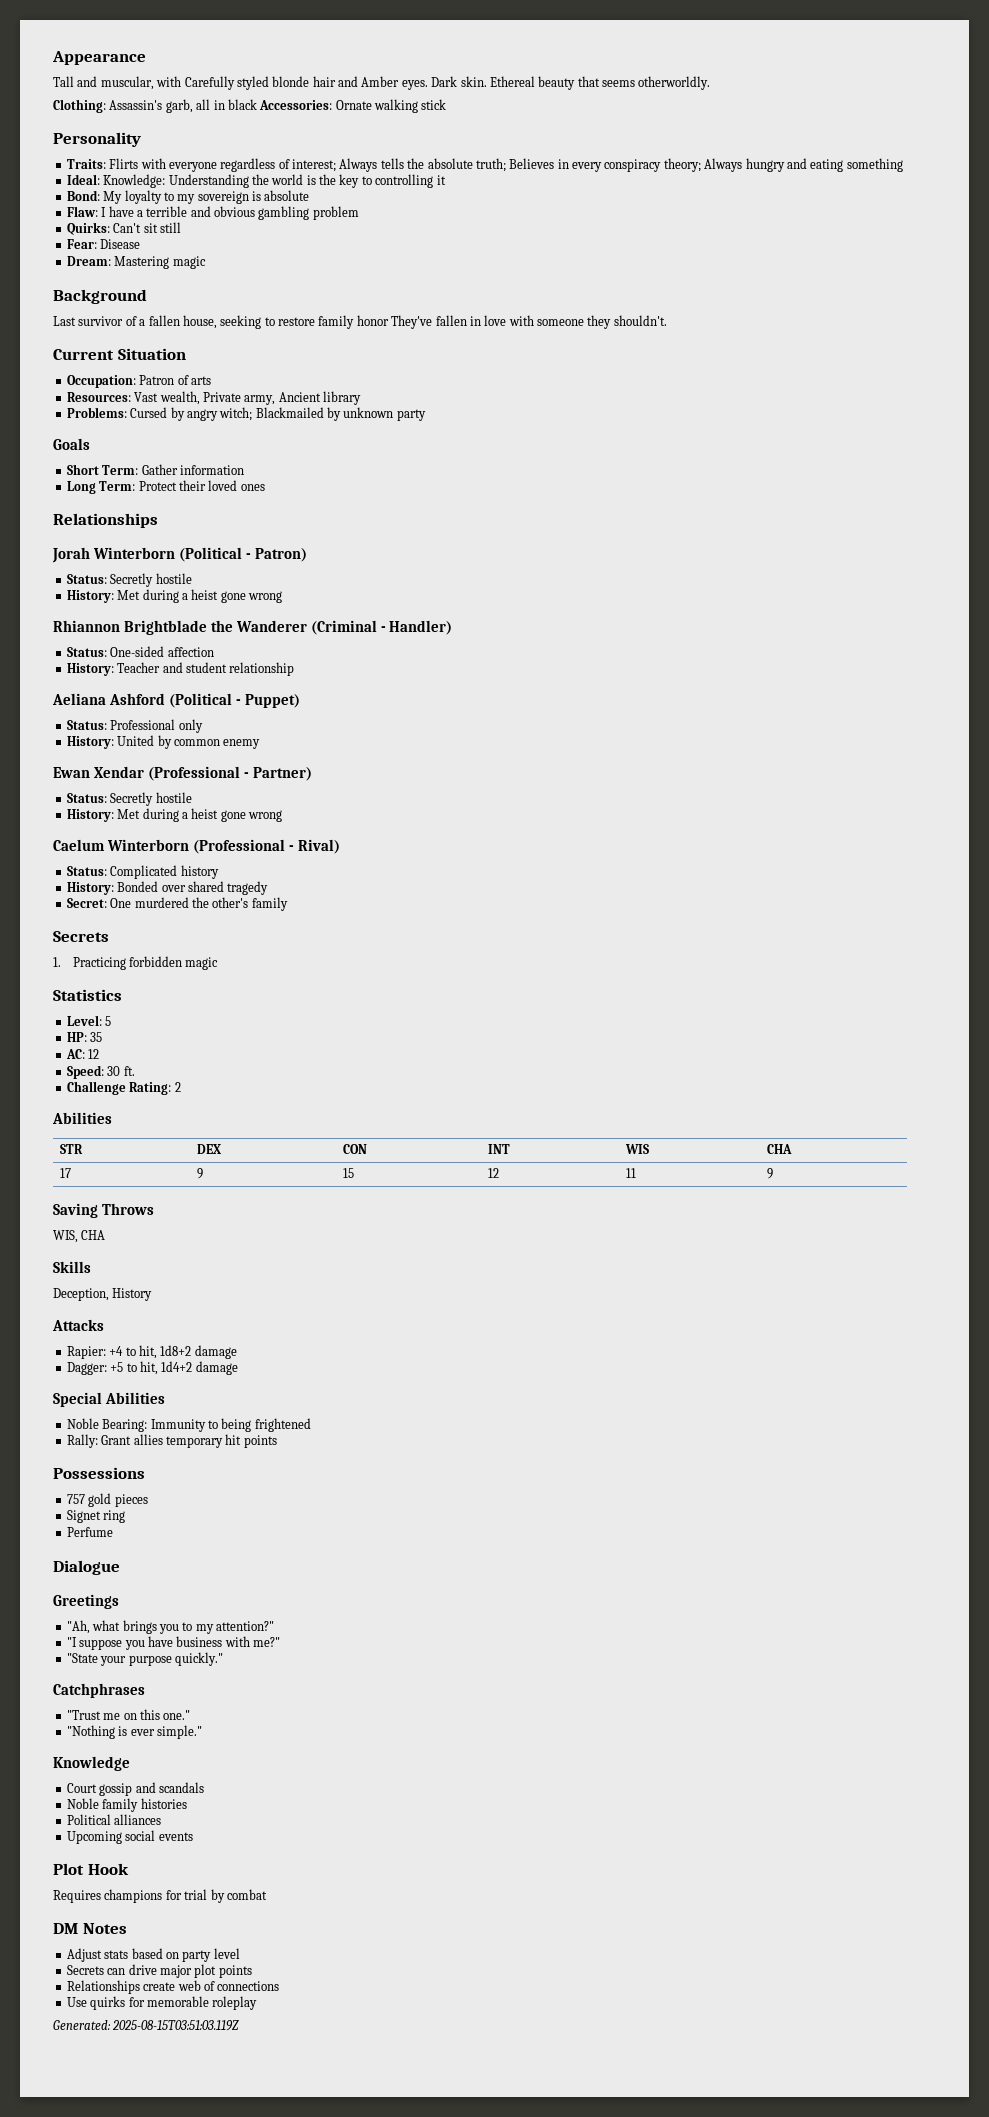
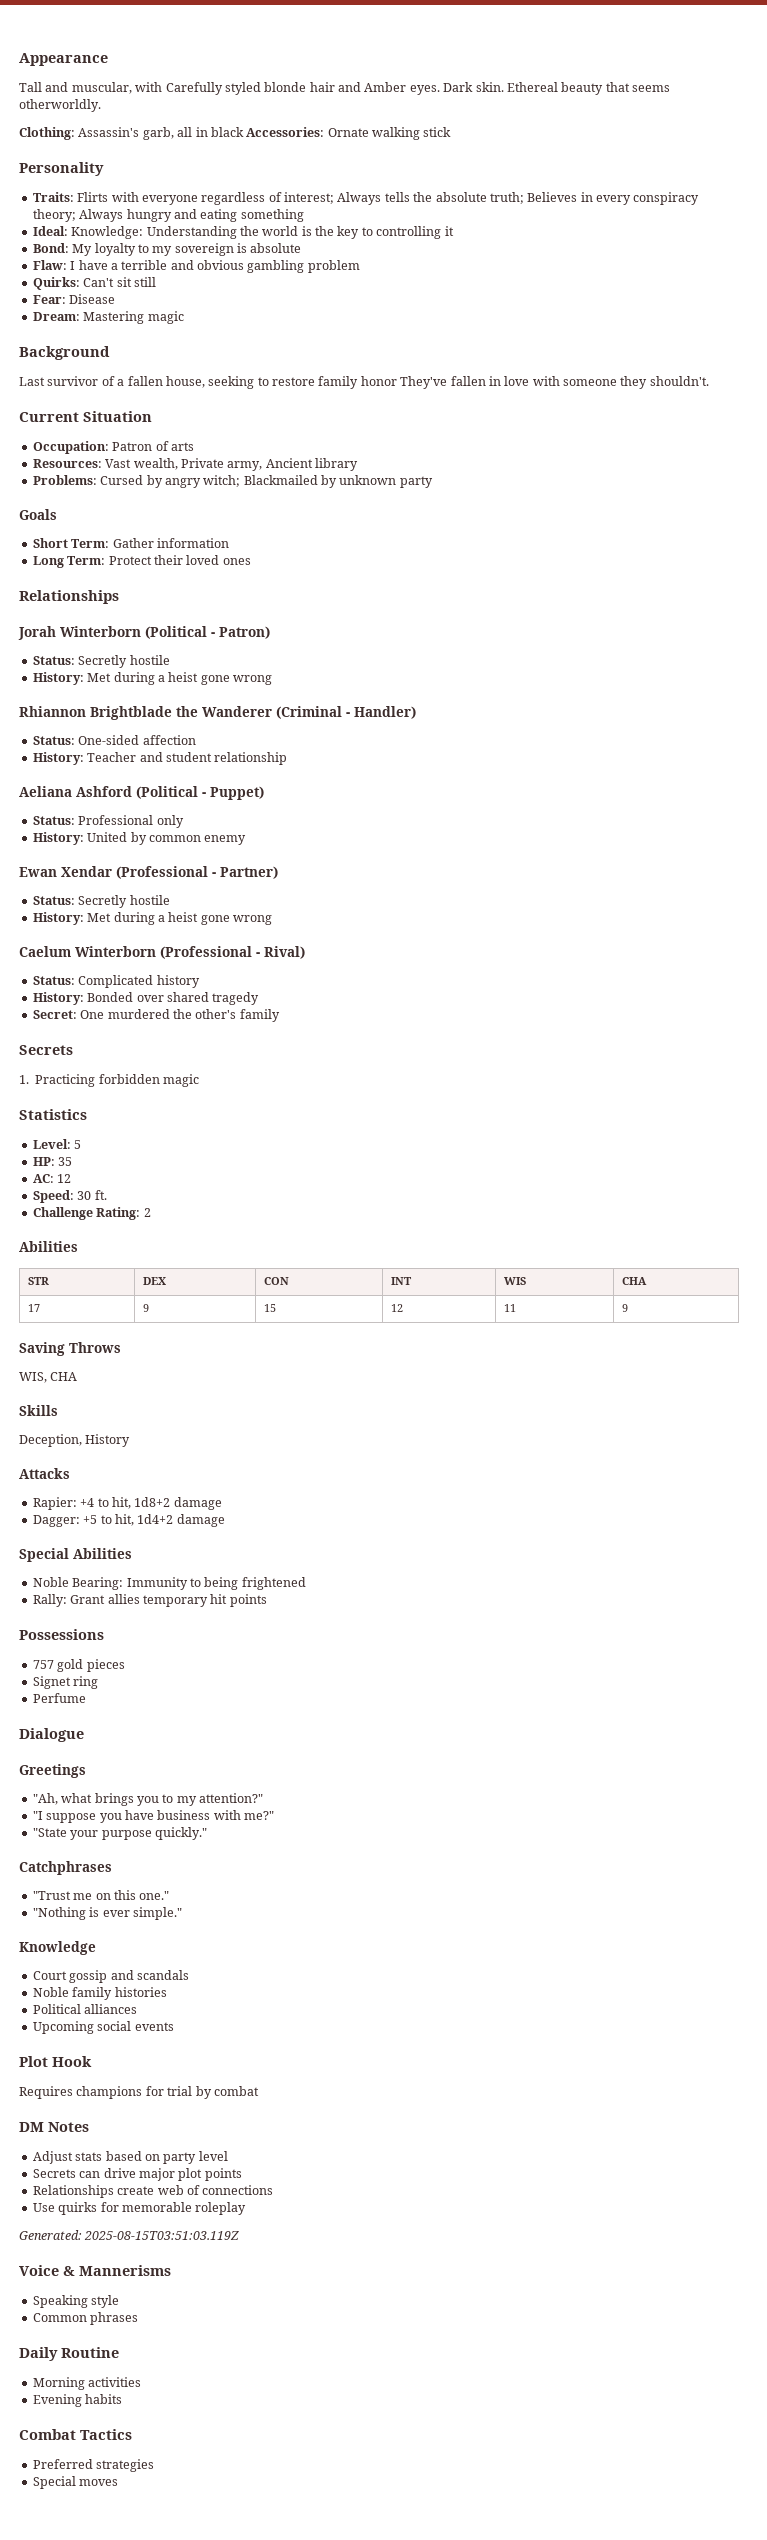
(240, 2025) none -> [19,2265,171,2276] [32,2295,120,2308] [32,2312,139,2325] [19,2347,119,2361] [32,2377,142,2390] [32,2394,123,2407] [19,2429,132,2440] [32,2459,155,2472] [32,2476,119,2489] // Voice & Mannerisms // Speaking style // Common phrases // Daily Routine // Morning activities // Evening habits // Combat Tactics // Preferred strategies // Special moves

